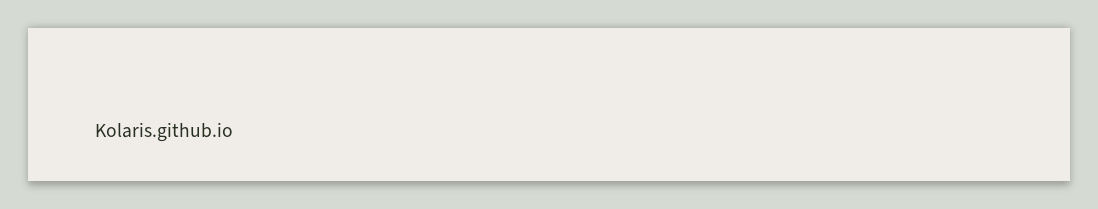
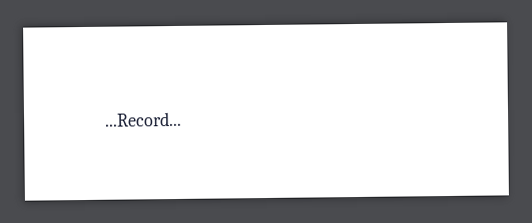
[95,122,233,142] Kolaris.github.io -> [105,111,182,127] ...Record...

